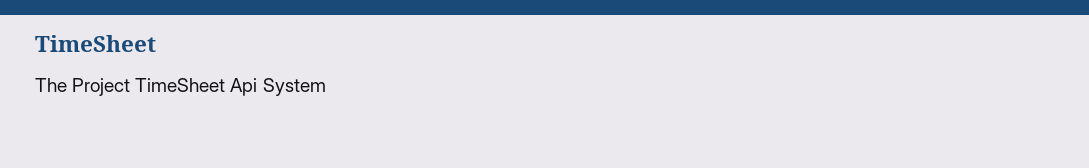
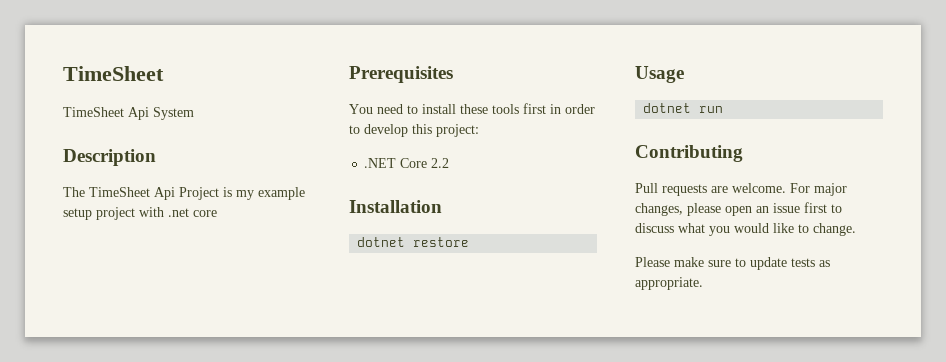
[35,78,131,96] The Project -> (164, 73) none
(326, 87) none -> [63,149,156,166] [63,187,305,200] [63,207,217,220] [349,66,453,83] [349,103,595,114] [349,124,479,137] [364,158,450,168] [349,200,442,213] [357,237,470,247] [635,66,684,83] [643,103,724,113] [635,145,743,162] [635,183,847,196] [635,202,842,216] [635,223,856,236] [635,257,830,270] [635,277,703,290] // Description // The TimeSheet Api Project is my example setup project with .net core // Prerequisites // You need to install these tools first in order to develop this project: // .NET Core 2.2 // Installation // dotnet restore // Usage // dotnet run // Contributing // Pull requests are welcome. For major changes, please open an issue first to discuss what you would like to change. // Please make sure to update tests as appropriate.

